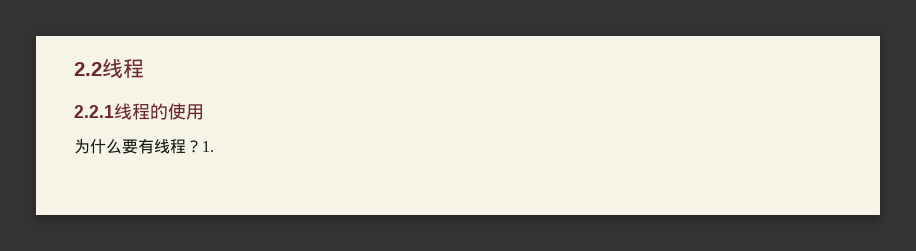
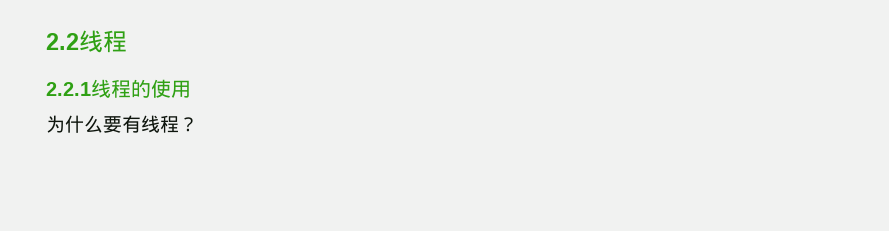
[202,141,214,152] 1. -> (198, 124) none

